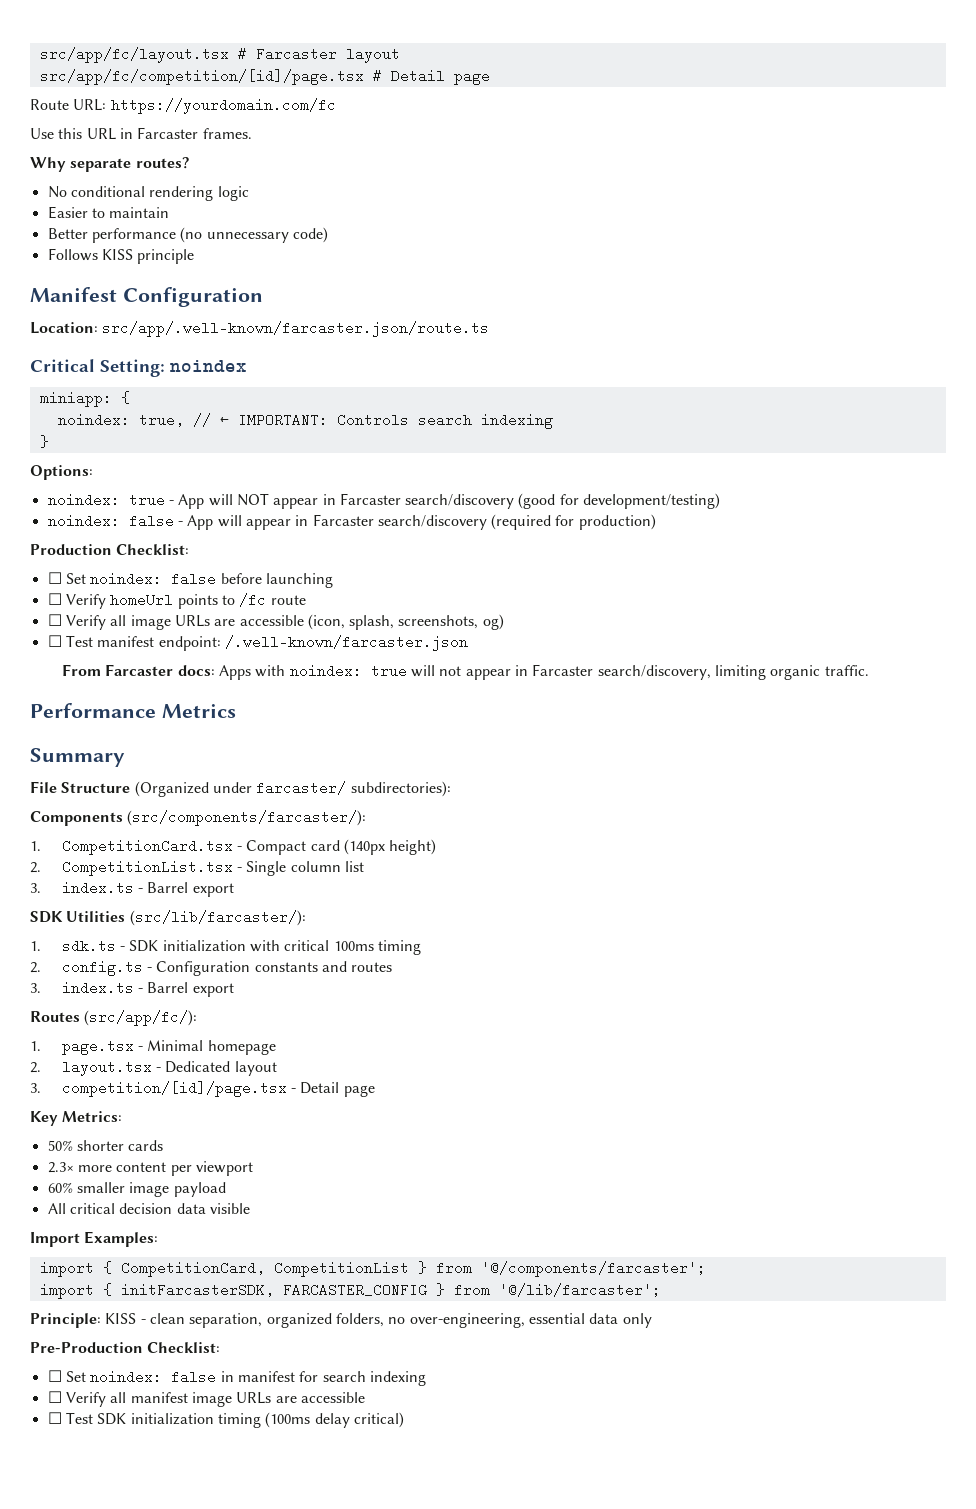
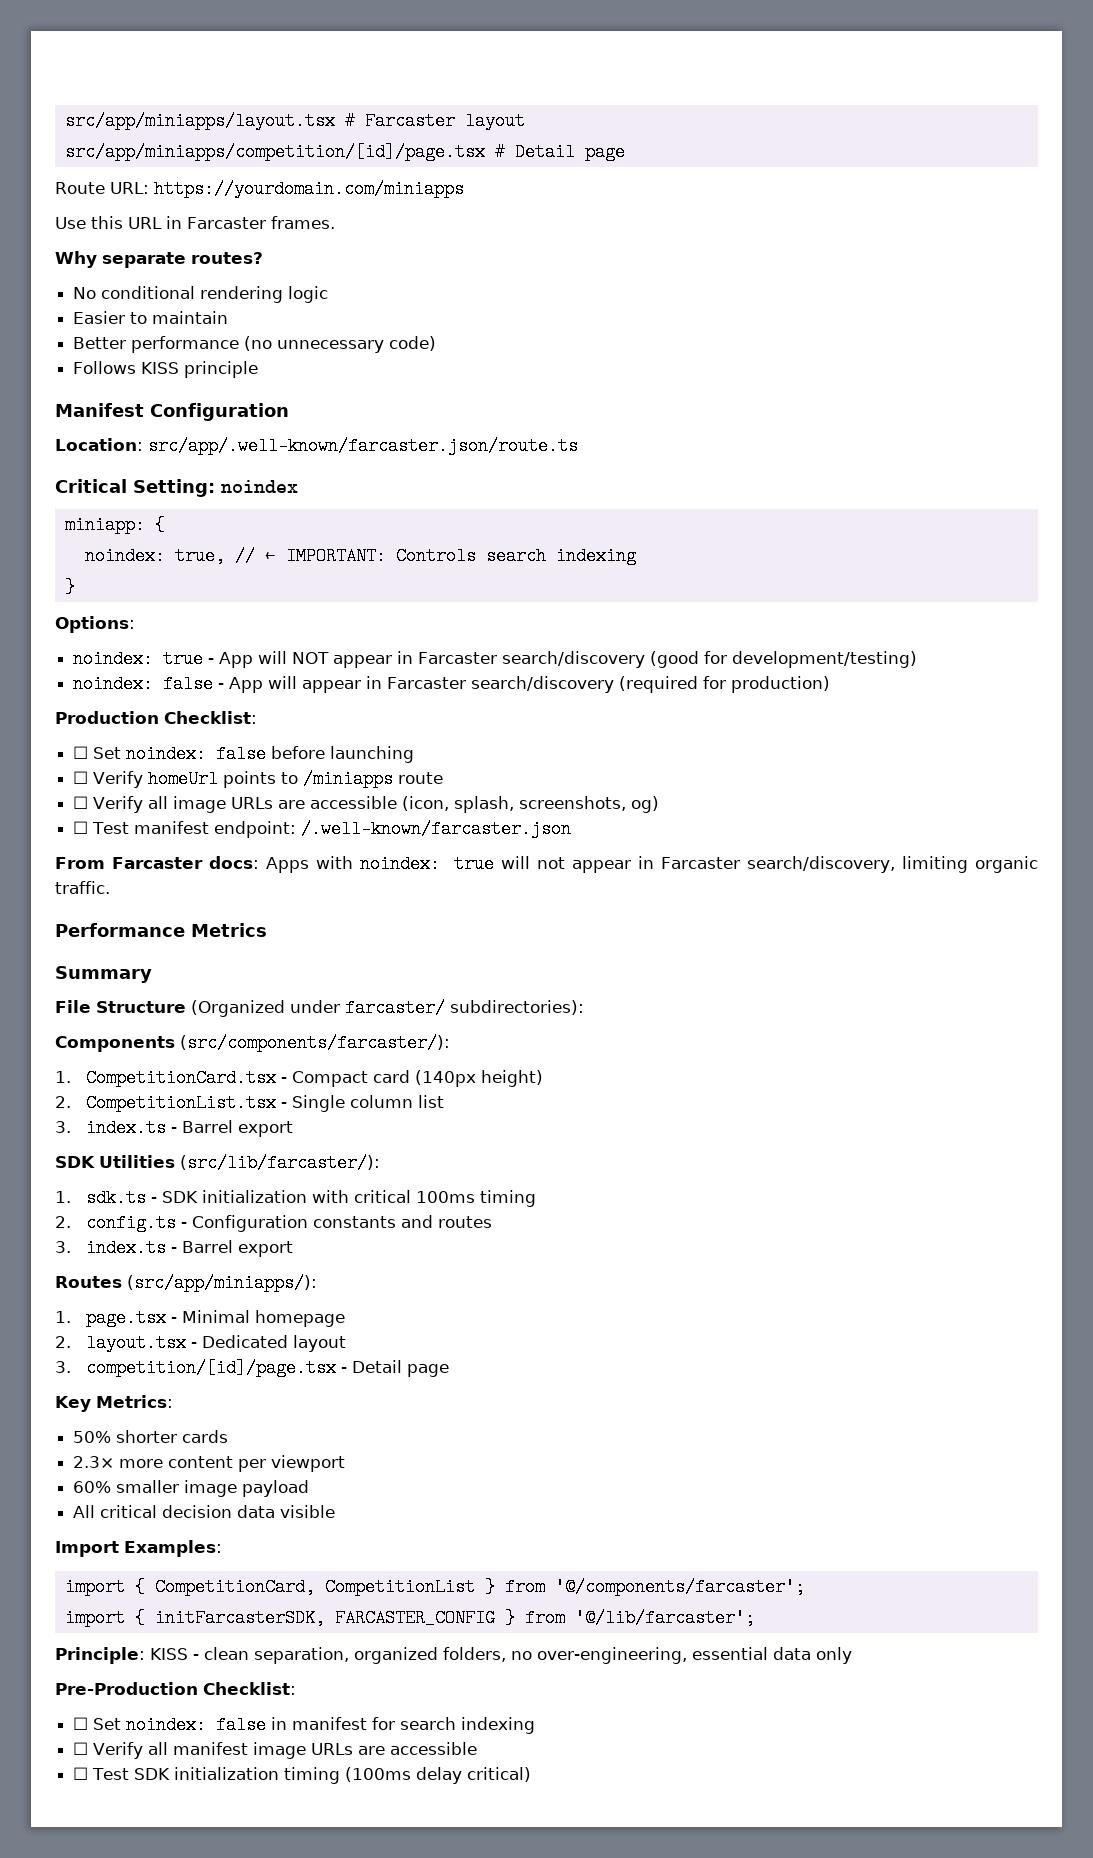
[39,47,229,63] src/app/fc/layout.tsx -> [64,112,335,130] src/app/miniapps/layout.tsx
[39,69,364,85] src/app/fc/competition/[id]/page.tsx -> [64,143,485,161] src/app/miniapps/competition/[id]/page.tsx
[110,98,336,114] https://yourdomain.com/fc -> [154,180,464,198] https://yourdomain.com/miniapps
[239,593,267,607] /fc -> [303,770,394,788] /miniapps
[84,1010,198,1026] (src/app/fc/): -> [127,1274,317,1292] (src/app/miniapps/):

